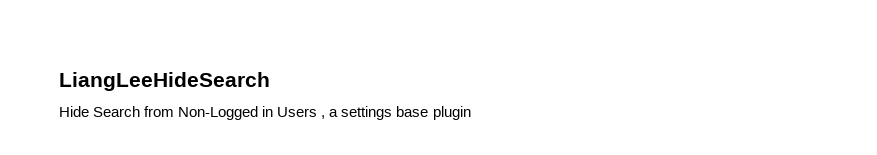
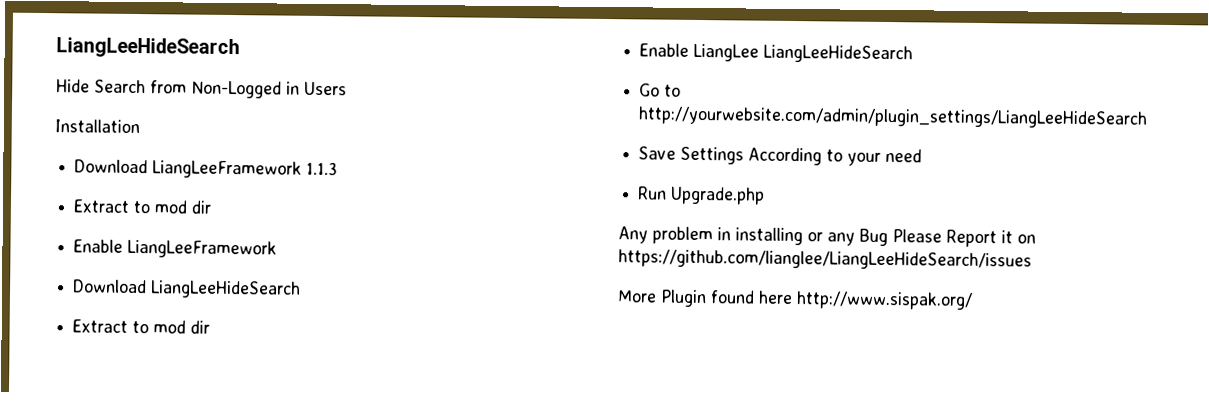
[321,106,471,120] , a settings base plugin -> [55,119,140,134] [74,159,339,179] [73,199,212,214] [73,239,278,259] [73,279,302,299] [72,319,211,334] [639,43,914,64] [639,83,682,97] [638,106,1148,129] [638,146,923,166] [638,186,766,205] [618,226,1036,248] [618,249,1032,271] [617,289,973,310] // Installation // Download LiangLeeFramework 1.1.3 // Extract to mod dir // Enable LiangLeeFramework // Download LiangLeeHideSearch // Extract to mod dir // Enable LiangLee LiangLeeHideSearch // Go to http://yourwebsite.com/admin/plugin_settings/LiangLeeHideSearch // Save Settings According to your need // Run Upgrade.php // Any problem in installing or any Bug Please Report it on https://github.com/lianglee/LiangLeeHideSearch/issues // More Plugin found here http://www.sispak.org/

